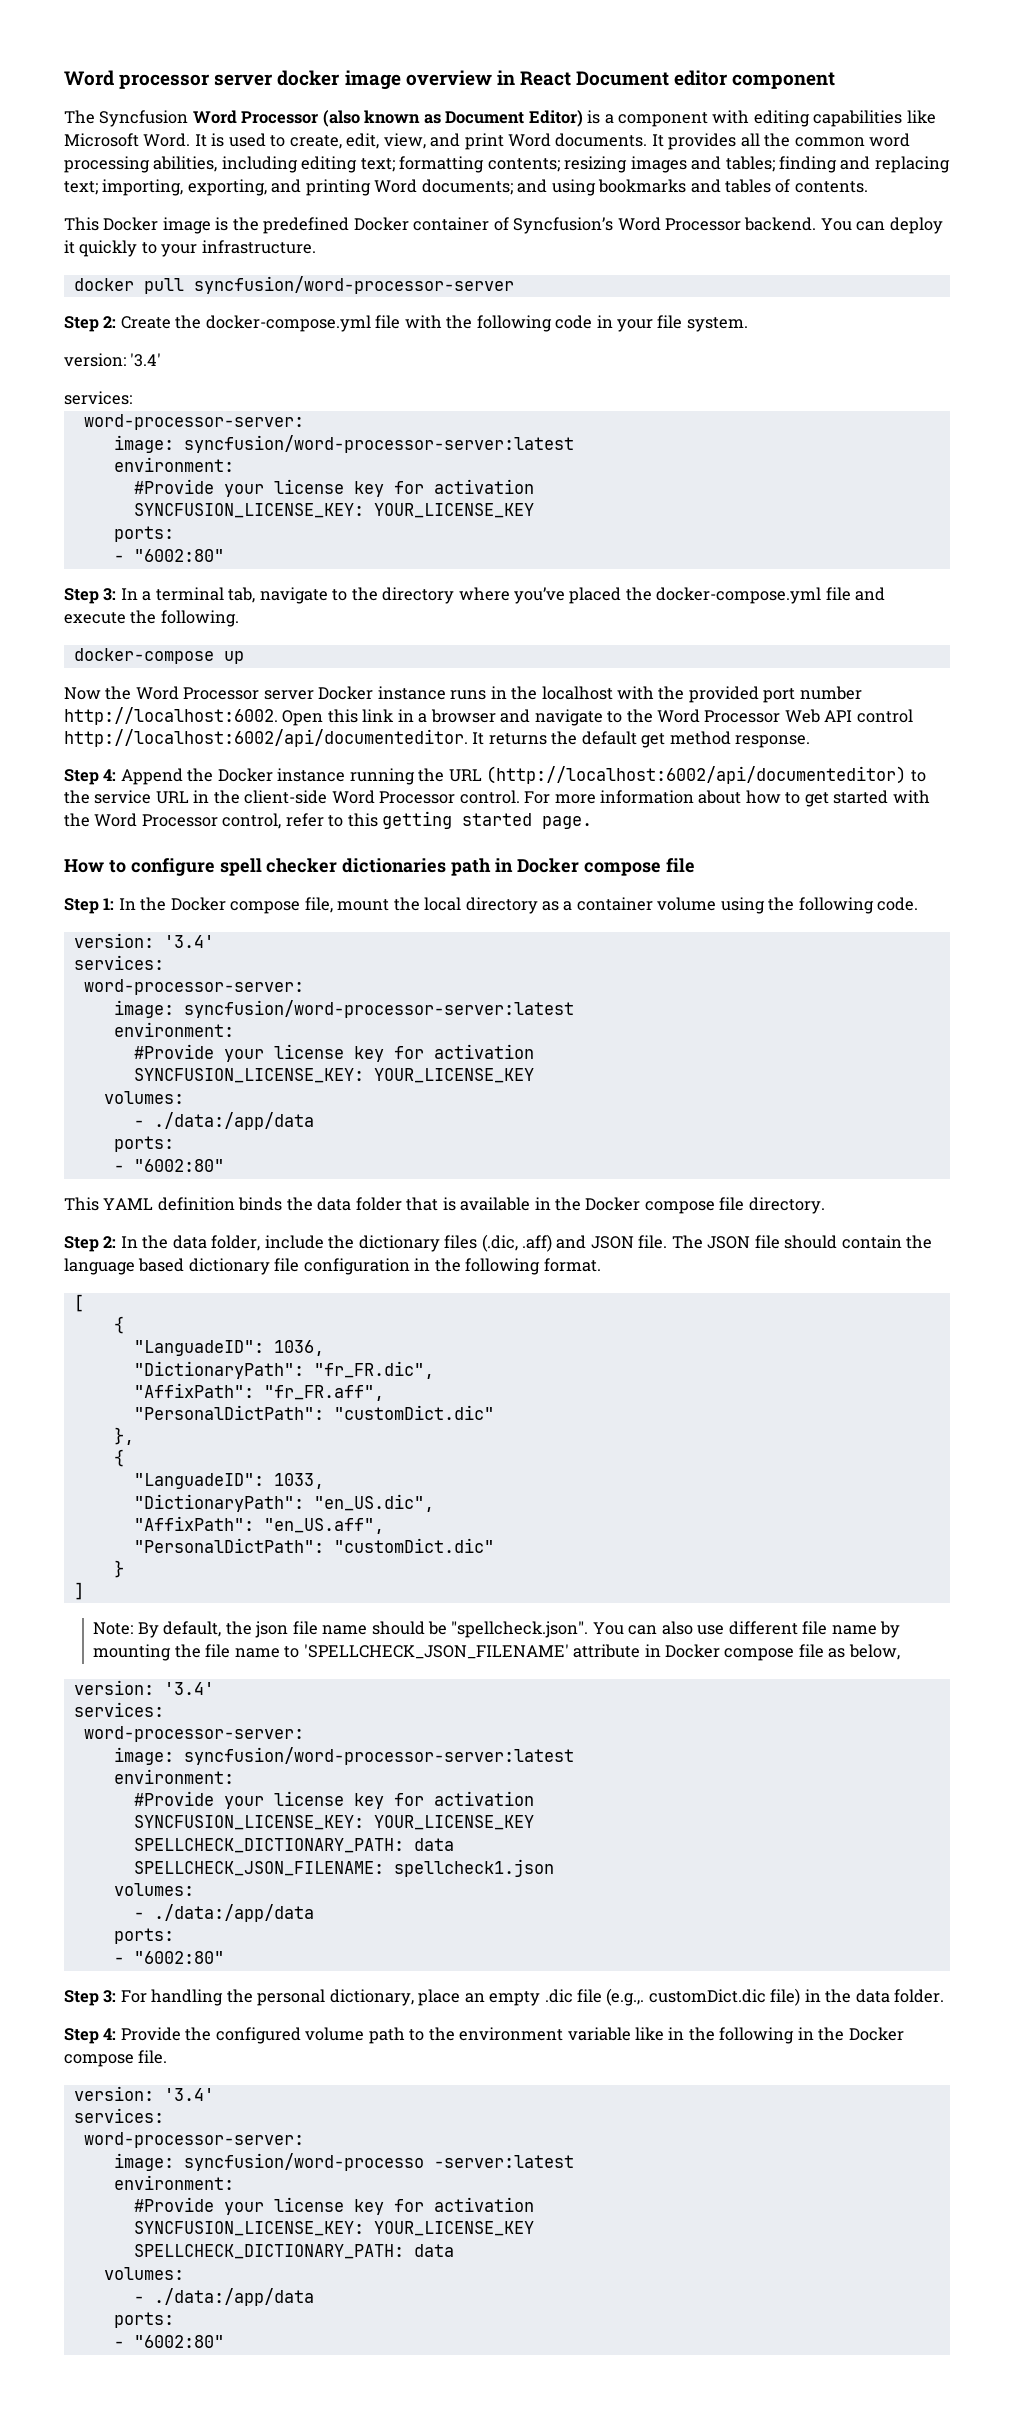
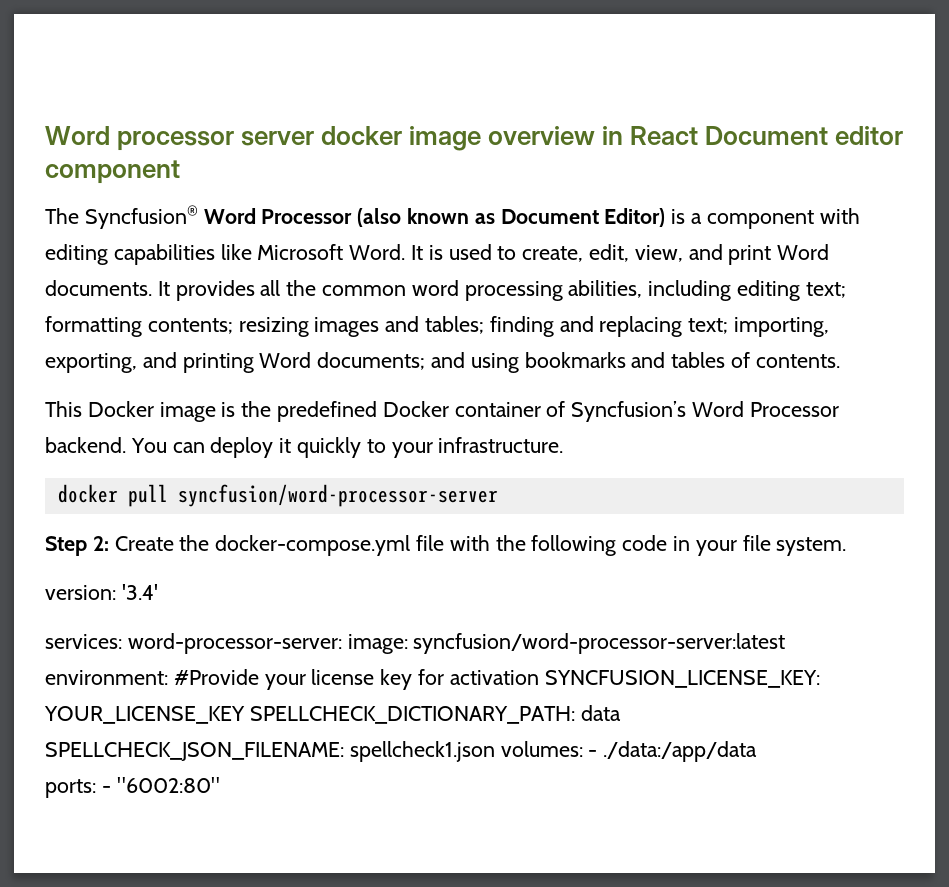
[99,110,189,127] Syncfusion -> [84,205,198,229] Syncfusion®
[83,414,304,430] [113,435,574,453] [113,457,234,472] [133,479,534,497] [133,503,534,518] [113,526,174,542] [113,549,224,562] [64,587,886,604] [64,610,239,627] [73,648,244,664] [64,686,862,703] [64,707,913,726] [64,729,811,748] [64,766,926,785] [64,790,930,807] [64,811,593,829] [64,858,695,876] [64,897,919,914] [73,933,214,948] [73,955,164,970] [83,979,304,995] [113,1000,574,1018] [113,1022,234,1037] [133,1044,534,1062] [133,1068,534,1083] [103,1091,184,1104] [133,1112,314,1130] [113,1136,174,1152] [113,1159,224,1172] [64,1197,825,1214] [64,1234,933,1252] [64,1258,601,1275] [73,1294,84,1312] [113,1316,124,1334] [133,1340,324,1356] [133,1361,434,1379] [133,1383,384,1401] [133,1405,494,1420] [113,1427,134,1445] [113,1449,124,1467] [133,1473,324,1489] [133,1494,434,1512] [133,1516,384,1534] [133,1538,494,1553] [113,1560,124,1578] [73,1582,84,1600] [93,1621,901,1638] [93,1644,900,1661] [73,1680,214,1695] [73,1702,164,1717] [83,1726,304,1742] [113,1747,574,1765] [113,1769,234,1784] [133,1791,534,1809] [133,1815,534,1830] [133,1838,454,1853] [133,1859,554,1877] [113,1883,194,1896] [133,1904,314,1922] [113,1928,174,1944] [113,1951,224,1964] [64,1988,945,2006] [64,2027,904,2044] [64,2050,168,2067] [73,2086,214,2101] [73,2108,164,2123] [83,2132,304,2148] [113,2153,574,2171] [113,2175,234,2190] [133,2197,534,2215] [133,2221,534,2236] [133,2244,454,2259] [103,2267,184,2280] [133,2288,314,2306] [113,2312,174,2328] [113,2335,224,2348] // word-processor-server: // image: syncfusion/word-processor-server:latest // environment: // #Provide your license key for activation // SYNCFUSION_LICENSE_KEY: YOUR_LICENSE_KEY // ports: // - "6002:80" // Step 3: In a terminal tab, navigate to the directory where you’ve placed the docker-compose.yml file and execute the following. // docker-compose up // Now the Word Processor server Docker instance runs in the localhost with the provided port number http://localhost:6002. Open this link in a browser and navigate to the Word Processor Web API control http://localhost:6002/api/documenteditor. It returns the default get method response. // Step 4: Append the Docker instance running the URL (http://localhost:6002/api/documenteditor) to the service URL in the client-side Word Processor control. For more information about how to get started with the Word Processor control, refer to this getting started page. // How to configure spell checker dictionaries path in Docker compose file // Step 1: In the Docker compose file, mount the local directory as a container volume using the following code. // version: '3.4' // services: // word-processor-server: // image: syncfusion/word-processor-server:latest // environment: // #Provide your license key for activation // SYNCFUSION_LICENSE_KEY: YOUR_LICENSE_KEY // volumes: // - ./data:/app/data // ports: // - "6002:80" // This YAML definition binds the data folder that is available in the Docker compose file directory. // Step 2: In the data folder, include the dictionary files (.dic, .aff) and JSON file. The JSON file should contain the language based dictionary file configuration in the following format. // [ // { // "LanguadeID": 1036, // "DictionaryPath": "fr_FR.dic", // "AffixPath": "fr_FR.aff", // "PersonalDictPath": "customDict.dic" // }, // { // "LanguadeID": 1033, // "DictionaryPath": "en_US.dic", // "AffixPath": "en_US.aff", // "PersonalDictPath": "customDict.dic" // } // ] // Note: By default, the json file name should be "spellcheck.json". You can also use different file name by mounting the file name to 'SPELLCHECK_JSON_FILENAME' attribute in Docker compose file as below, // version: '3.4' // services: // word-processor-server: // image: syncfusion/word-processor-server:latest // environment: // #Provide your license key for activation // SYNCFUSION_LICENSE_KEY: YOUR_LICENSE_KEY // SPELLCHECK_DICTIONARY_PATH: data // SPELLCHECK_JSON_FILENAME: spellcheck1.json // volumes: // - ./data:/app/data // ports: // - "6002:80" // Step 3: For handling the personal dictionary, place an empty .dic file (e.g.,. customDict.dic file) in the data folder. // Step 4: Provide the configured volume path to the environment variable like in the following in the Docker compose file. // version: '3.4' // services: // word-processor-server: // image: syncfusion/word-processo -server:latest // environment: // #Provide your license key for activation // SYNCFUSION_LICENSE_KEY: YOUR_LICENSE_KEY // SPELLCHECK_DICTIONARY_PATH: data // volumes: // - ./data:/app/data // ports: // - "6002:80" -> [127,633,786,654] [45,669,820,690] [44,705,621,724] [45,741,758,762] [45,777,220,798] word-processor-server: image: syncfusion/word-processor-server:latest environment: #Provide your license key for activation SYNCFUSION_LICENSE_KEY: YOUR_LICENSE_KEY SPELLCHECK_DICTIONARY_PATH: data SPELLCHECK_JSON_FILENAME: spellcheck1.json volumes: - ./data:/app/data // ports: - "6002:80"

